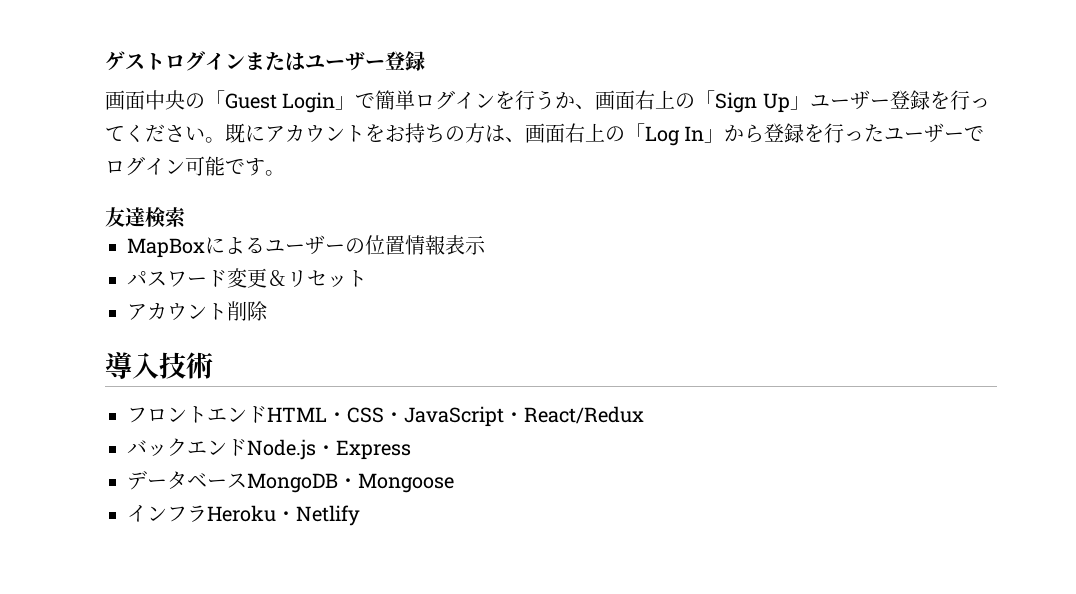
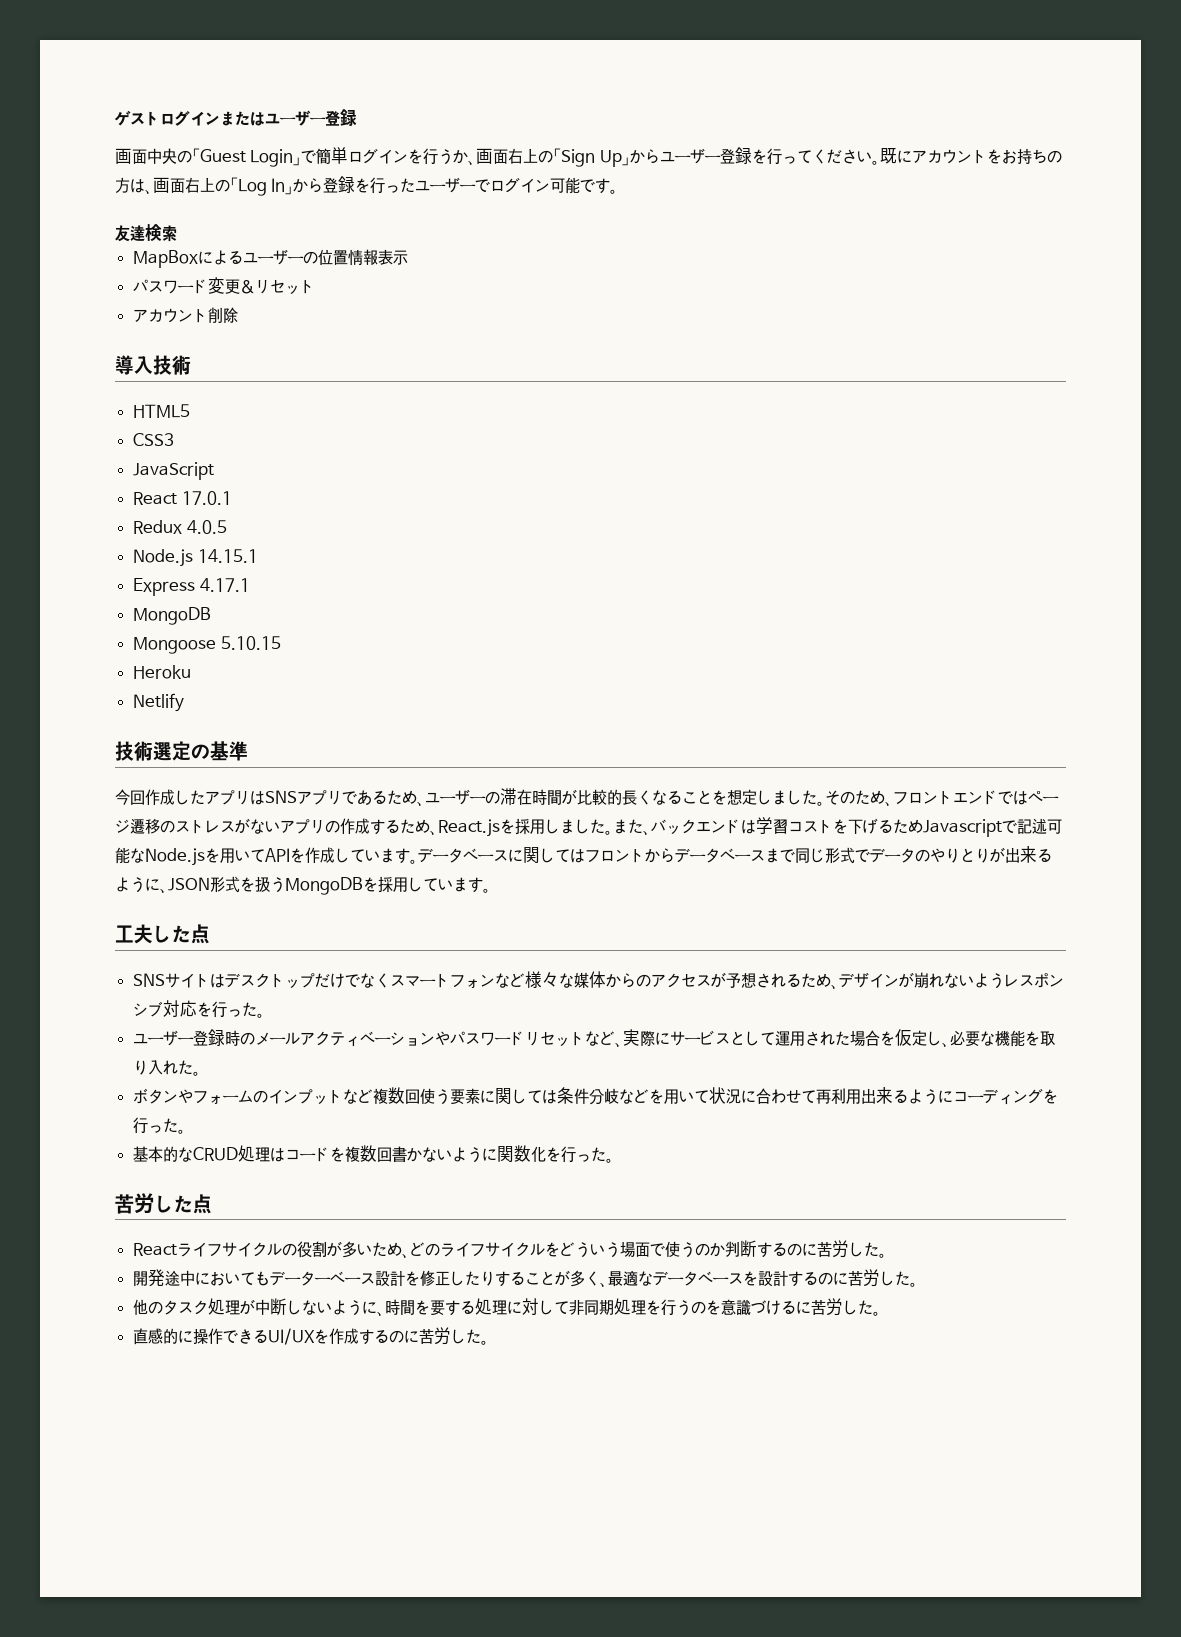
(810, 103) none -> [629,149,660,164] から
[127,406,644,427] [127,438,411,460] [127,470,454,493] [127,505,360,526] フロントエンドHTML・CSS・JavaScript・React/Redux // バックエンドNode.js・Express // データベースMongoDB・Mongoose // インフラHeroku・Netlify -> [133,404,191,418] [133,433,175,446] [133,462,215,480] [133,491,232,505] [133,520,227,534] [133,549,258,567] [133,578,250,596] [133,607,212,625] [133,636,281,654] [133,665,192,679] [133,693,185,712] [115,741,248,761] [115,788,1059,807] [115,817,1062,837] [115,846,1052,866] [115,876,491,895] [115,924,210,944] [133,971,1065,990] [133,1000,266,1018] [133,1029,1056,1048] [133,1060,202,1076] [133,1087,1059,1105] [133,1117,187,1134] [133,1145,615,1163] [115,1193,212,1214] [133,1240,888,1259] [133,1269,919,1288] [133,1298,882,1317] [133,1327,490,1345] HTML5 // CSS3 // JavaScript // React 17.0.1 // Redux 4.0.5 // Node.js 14.15.1 // Express 4.17.1 // MongoDB // Mongoose 5.10.15 // Heroku // Netlify // 技術選定の基準 // 今回作成したアプリはSNSアプリであるため、ユーザーの滞在時間が比較的長くなることを想定しました。そのため、フロントエンドではページ遷移のストレスがないアプリの作成するため、React.jsを採用しました。また、バックエンドは学習コストを下げるためJavascriptで記述可能なNode.jsを用いてAPIを作成しています。データベースに関してはフロントからデータベースまで同じ形式でデータのやりとりが出来るように、JSON形式を扱うMongoDBを採用しています。 // 工夫した点 // SNSサイトはデスクトップだけでなくスマートフォンなど様々な媒体からのアクセスが予想されるため、デザインが崩れないようレスポンシブ対応を行った。 // ユーザー登録時のメールアクティベーションやパスワードリセットなど、実際にサービスとして運用された場合を仮定し、必要な機能を取り入れた。 // ボタンやフォームのインプットなど複数回使う要素に関しては条件分岐などを用いて状況に合わせて再利用出来るようにコーディングを行った。 // 基本的なCRUD処理はコードを複数回書かないように関数化を行った。 // 苦労した点 // Reactライフサイクルの役割が多いため、どのライフサイクルをどういう場面で使うのか判断するのに苦労した。 // 開発途中においてもデーターベース設計を修正したりすることが多く、最適なデータベースを設計するのに苦労した。 // 他のタスク処理が中断しないように、時間を要する処理に対して非同期処理を行うのを意識づけるに苦労した。 // 直感的に操作できるUI/UXを作成するのに苦労した。

